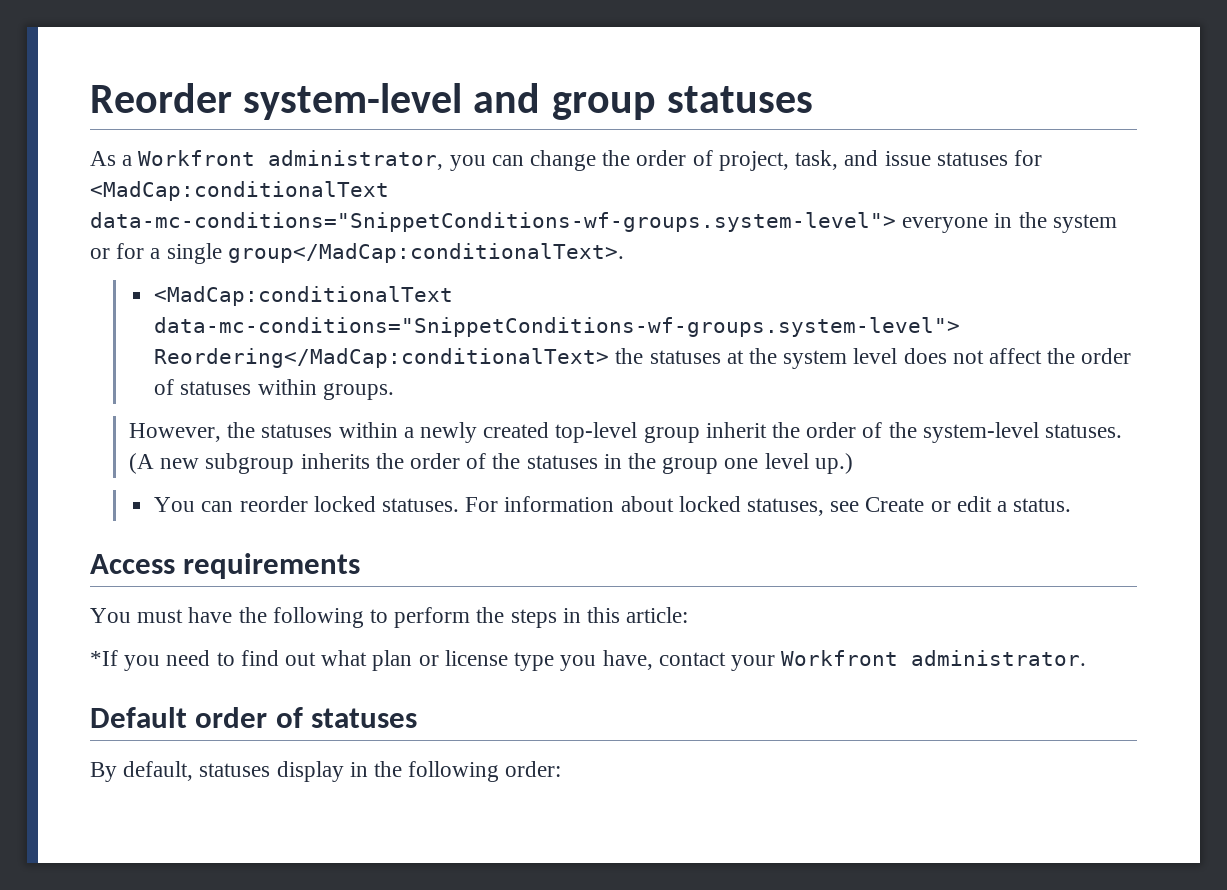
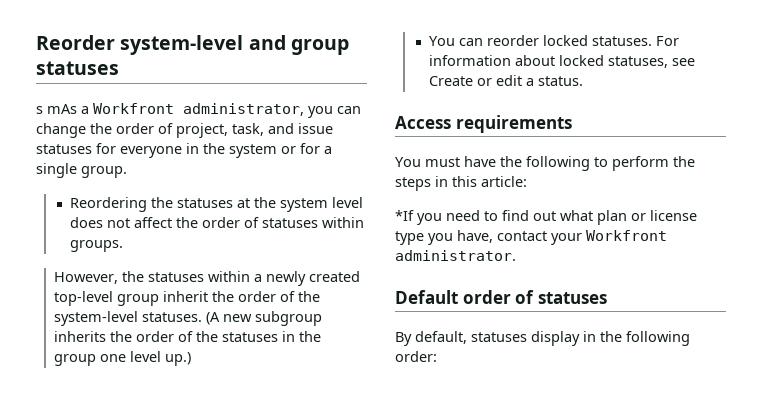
[90,151,116,166] As -> [36,104,77,114] s mAs
[90,181,389,201] [90,212,896,232] <MadCap:conditionalText data-mc-conditions="SnippetConditions-wf-groups.system-level"> -> (116, 148) none
[227,243,624,263] [154,286,454,306] [154,317,961,337] [154,348,610,368] group</MadCap:conditionalText>. // <MadCap:conditionalText data-mc-conditions="SnippetConditions-wf-groups.system-level"> Reordering</MadCap:conditionalText> -> [81,166,127,178] [70,197,148,212] group. // Reordering

